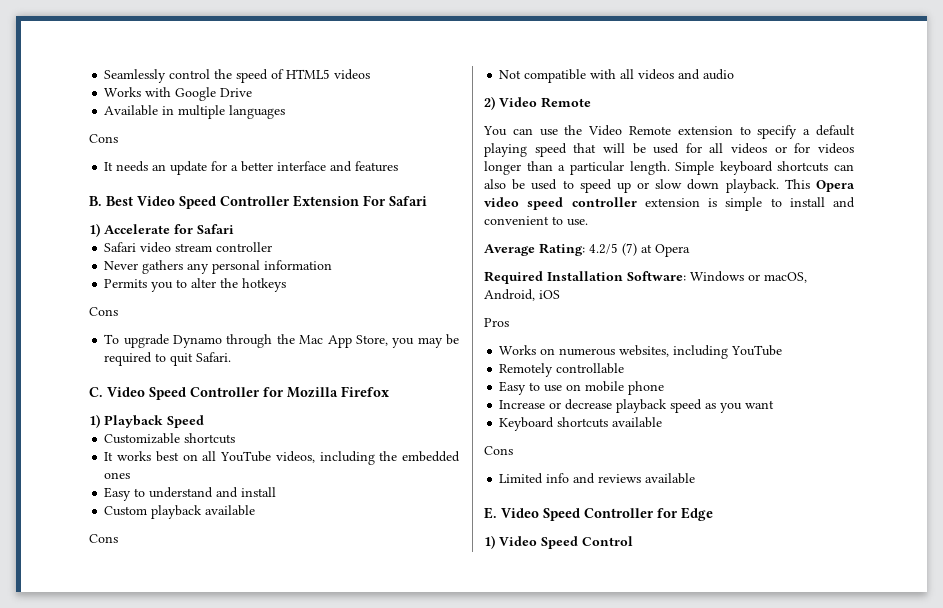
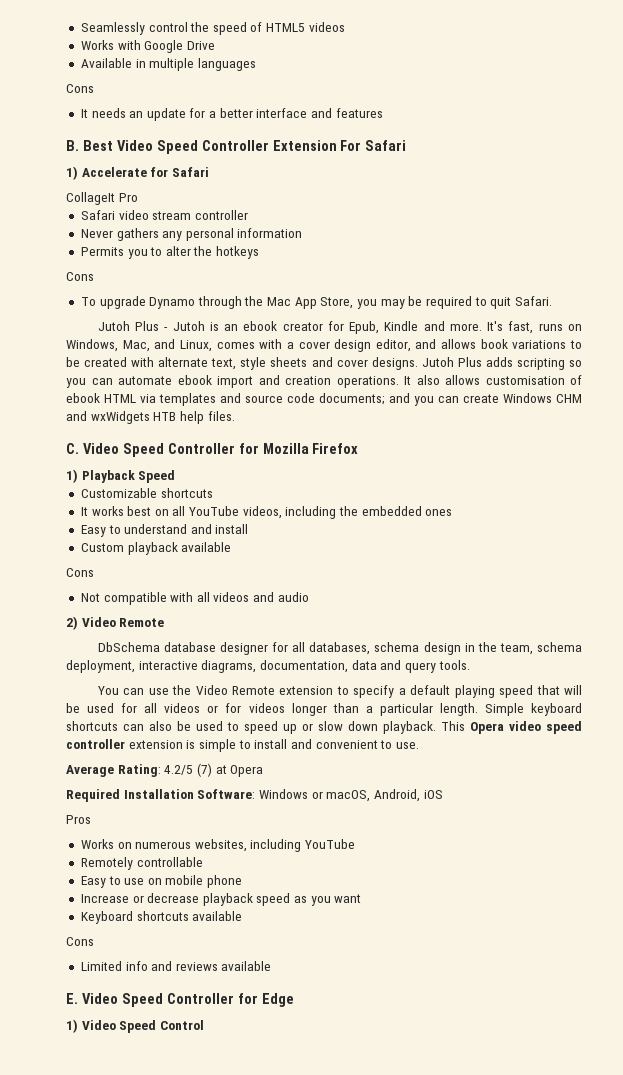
(234, 229) none -> [66,192,138,205] // CollageIt Pro
(232, 357) none -> [97,321,583,334] [66,339,583,352] [66,357,582,370] [66,375,582,388] [66,393,582,406] [66,411,235,424] // Jutoh Plus - Jutoh is an ebook creator for Epub, Kindle and more. It's fast, runs on Windows, Mac, and Linux, comes with a cover design editor, and allows book variations to be created with alternate text, style sheets and cover designs. Jutoh Plus adds scripting so you can automate ebook import and creation operations. It also allows customisation of ebook HTML via templates and source code documents; and you can create Windows CHM and wxWidgets HTB help files.
(591, 102) none -> [97,642,582,655] [66,660,470,673] // DbSchema database designer for all databases, schema design in the team, schema deployment, interactive diagrams, documentation, data and query tools.

